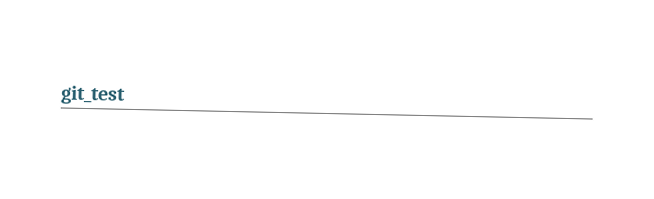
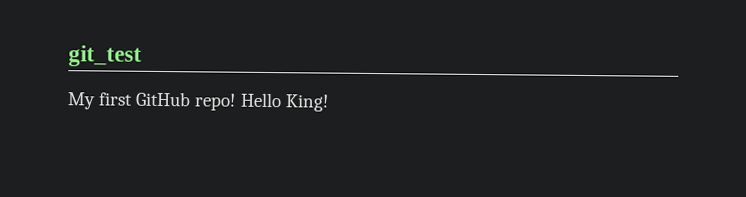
(126, 95) none -> [67,91,329,112] // My first GitHub repo! Hello King!

